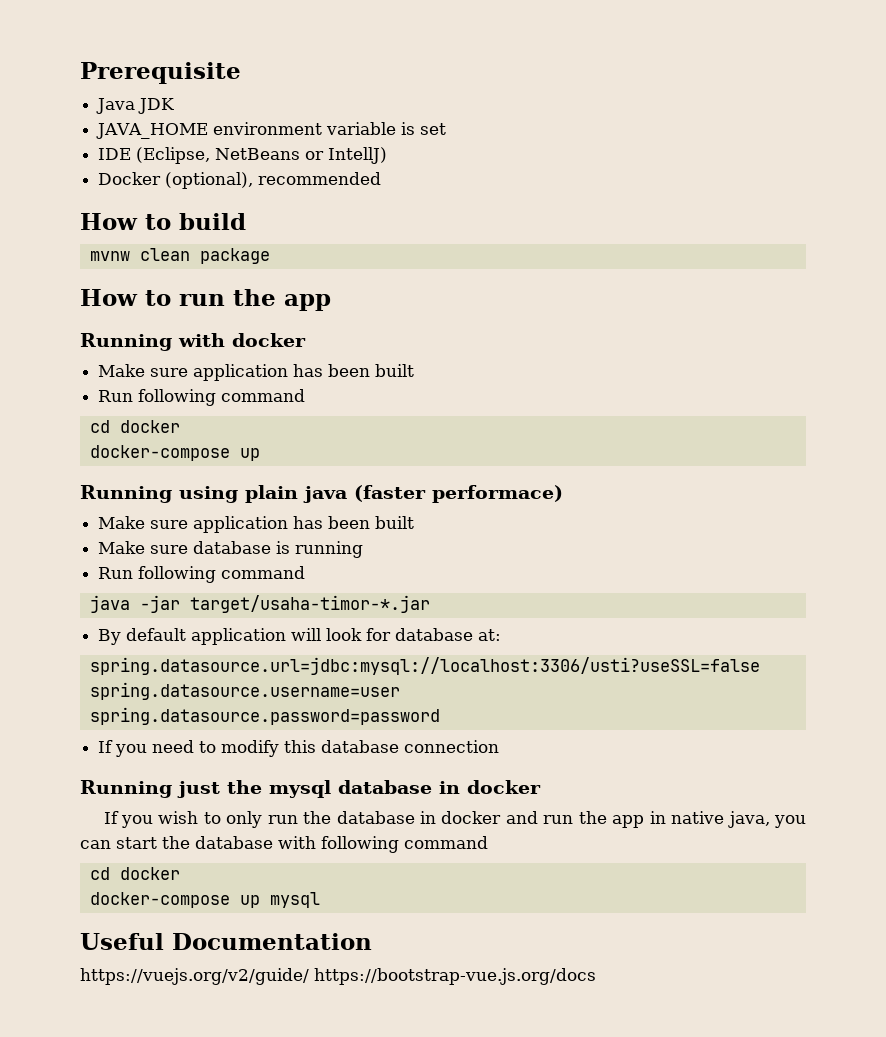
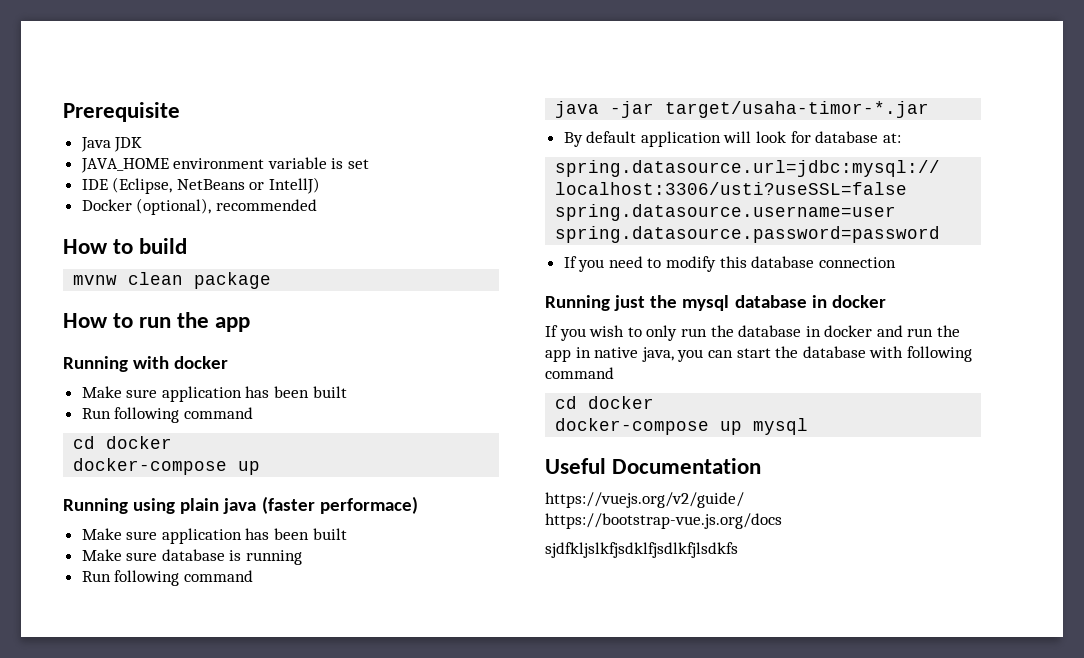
(596, 976) none -> [545,542,738,558] // sjdfkljslkfjsdklfjsdlkfjlsdkfs

